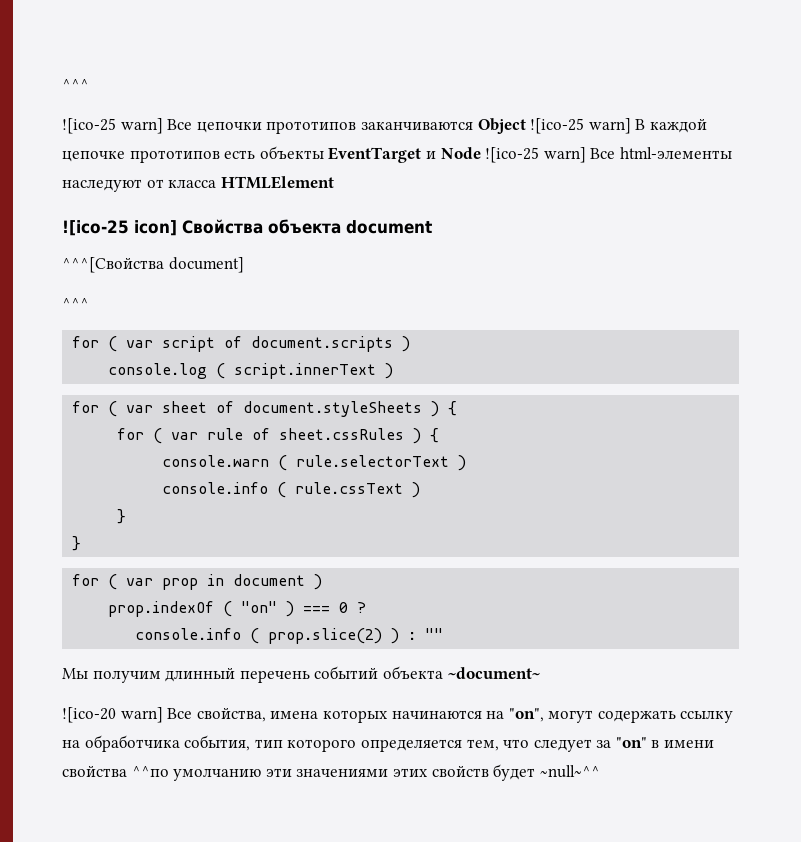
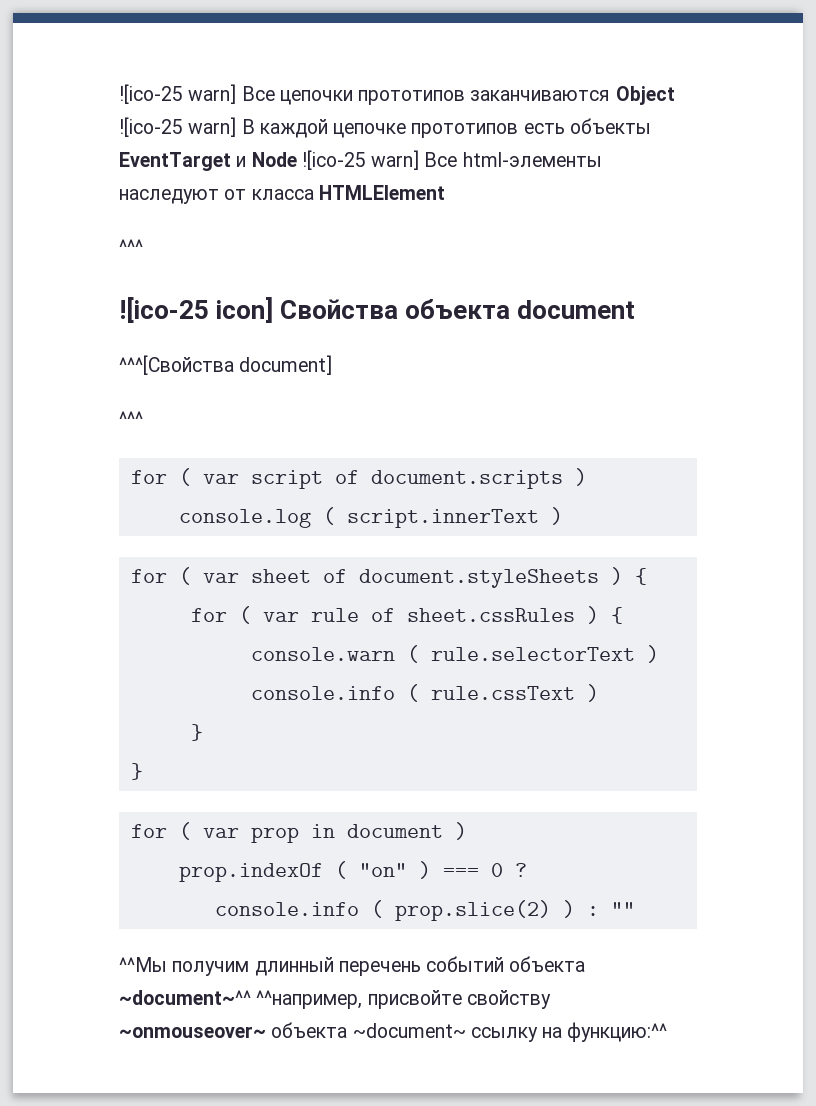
[62,79,89,90] ^^^ // -> (119, 94) none
(334, 182) none -> [119,239,143,254] // ^^^
[62,668,88,679] Мы -> [119,957,167,972] ^^Мы
[447,667,540,679] [62,707,734,723] [62,735,715,752] [62,764,600,781] ~document~ // ![ico-20 warn] Все свойства, имена которых начинаются на "on", могут содержать ссылку на обработчика события, тип которого определяется тем, что следует за "on" в имени свойства ^^по умолчанию эти значениями этих свойств будет ~null~^^ -> [119,990,551,1009] [119,1022,668,1042] ~document~^^ ^^например, присвойте свойству ~onmouseover~ объекта ~document~ ссылку на функцию:^^

